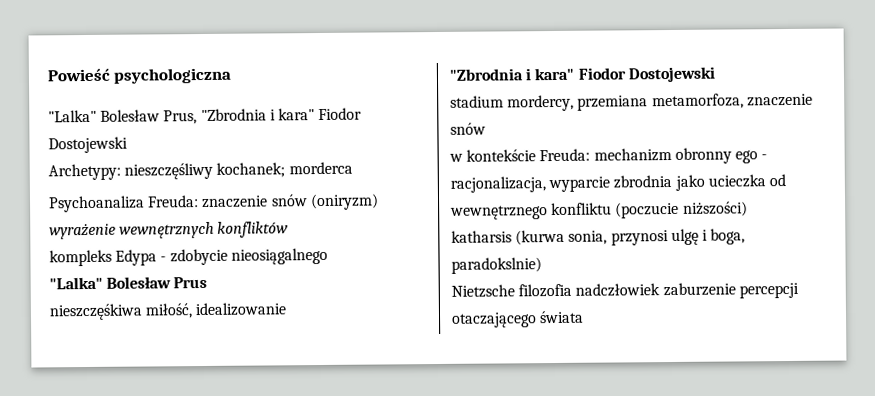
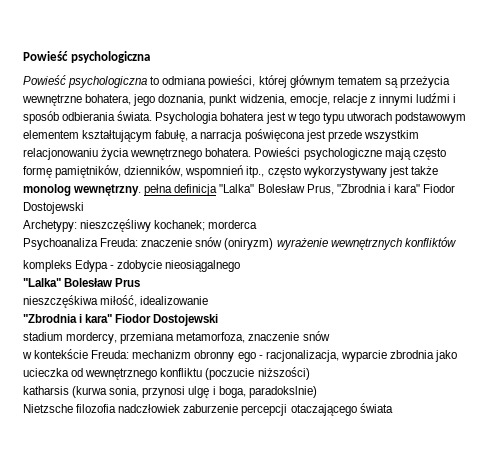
(233, 75) none -> [23,75,450,88] [22,93,457,106] [23,111,467,124] [23,129,419,142] [23,147,446,160] [23,165,438,178] [23,184,218,196] Powieść psychologiczna to odmiana powieści, której głównym tematem są przeżycia wewnętrzne bohatera, jego doznania, punkt widzenia, emocje, relacje z innymi ludźmi i sposób odbierania świata. Psychologia bohatera jest w tego typu utworach podstawowym elementem kształtującym fabułę, a narracja poświęcona jest przede wszystkim relacjonowaniu życia wewnętrznego bohatera. Powieści psychologiczne mają często formę pamiętników, dzienników, wspomnień itp., często wykorzystywany jest także monolog wewnętrzny. pełna definicja

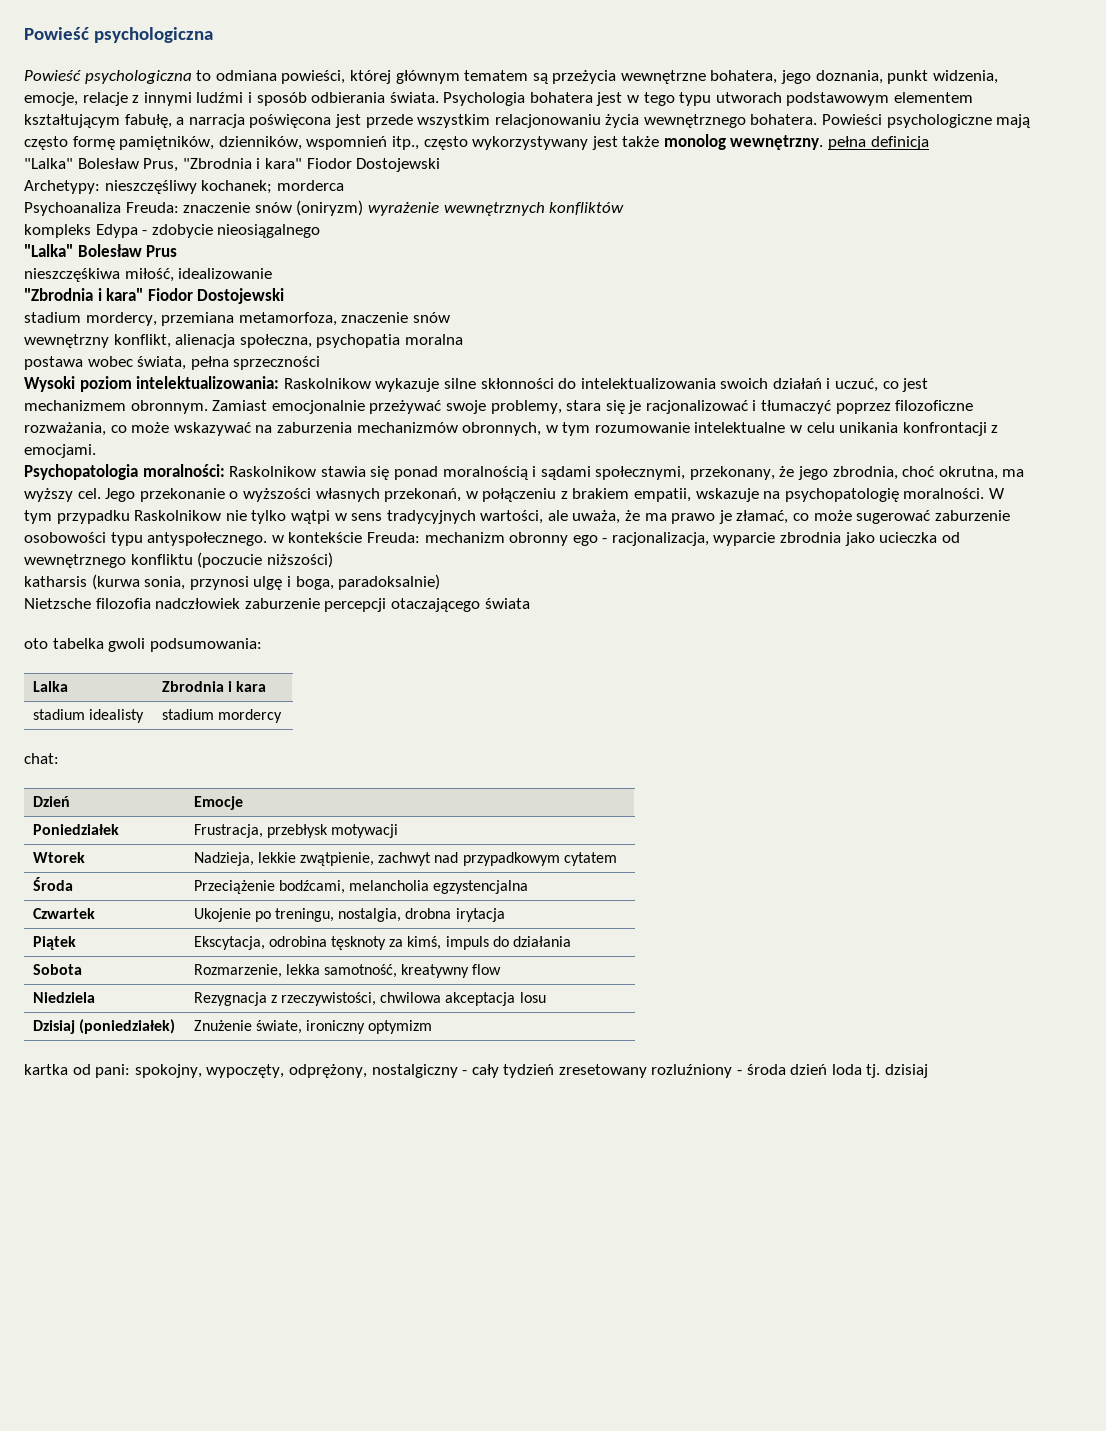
(218, 190) none -> (929, 143) //
(330, 336) none -> [24,334,463,348] [24,356,321,370] [24,376,929,392] [24,400,974,414] [24,422,999,436] [24,444,96,458] [24,464,1025,480] [24,488,1006,502] [24,510,1010,524] [24,532,268,546] wewnętrzny konflikt, alienacja społeczna, psychopatia moralna // postawa wobec świata, pełna sprzeczności // Wysoki poziom intelektualizowania: Raskolnikow wykazuje silne skłonności do intelektualizowania swoich działań i uczuć, co jest mechanizmem obronnym. Zamiast emocjonalnie przeżywać swoje problemy, stara się je racjonalizować i tłumaczyć poprzez filozoficzne rozważania, co może wskazywać na zaburzenia mechanizmów obronnych, w tym rozumowanie intelektualne w celu unikania konfrontacji z emocjami. // Psychopatologia moralności: Raskolnikow stawia się ponad moralnością i sądami społecznymi, przekonany, że jego zbrodnia, choć okrutna, ma wyższy cel. Jego przekonanie o wyższości własnych przekonań, w połączeniu z brakiem empatii, wskazuje na psychopatologię moralności. W tym przypadku Raskolnikow nie tylko wątpi w sens tradycyjnych wartości, ale uważa, że ma prawo je złamać, co może sugerować zaburzenie osobowości typu antyspołecznego.
[248,386,317,398] paradokslnie) -> [338,574,441,590] paradoksalnie)
(393, 408) none -> [24,638,262,652] [32,681,68,692] [161,681,266,692] [32,709,144,723] [161,709,282,723] [24,753,59,764] [32,796,70,807] [193,796,243,810] [32,824,119,835] [193,824,398,838] [32,852,85,863] [193,852,617,866] [32,877,73,891] [193,880,529,894] [32,908,95,919] [193,908,505,922] [32,936,76,950] [193,936,571,950] [32,964,82,975] [193,964,502,978] [32,992,95,1003] [193,992,546,1006] [32,1019,175,1034] [193,1020,433,1034] [24,1064,929,1078] // oto tabelka gwoli podsumowania: // Lalka | Zbrodnia i kara // stadium idealisty | stadium mordercy // chat: // Dzień | Emocje // Poniedziałek | Frustracja, przebłysk motywacji // Wtorek | Nadzieja, lekkie zwątpienie, zachwyt nad przypadkowym cytatem // Środa | Przeciążenie bodźcami, melancholia egzystencjalna // Czwartek | Ukojenie po treningu, nostalgia, drobna irytacja // Piątek | Ekscytacja, odrobina tęsknoty za kimś, impuls do działania // Sobota | Rozmarzenie, lekka samotność, kreatywny flow // Niedziela | Rezygnacja z rzeczywistości, chwilowa akceptacja losu // Dzisiaj (poniedziałek) | Znużenie świate, ironiczny optymizm // kartka od pani: spokojny, wypoczęty, odprężony, nostalgiczny - cały tydzień zresetowany rozluźniony - środa dzień loda tj. dzisiaj

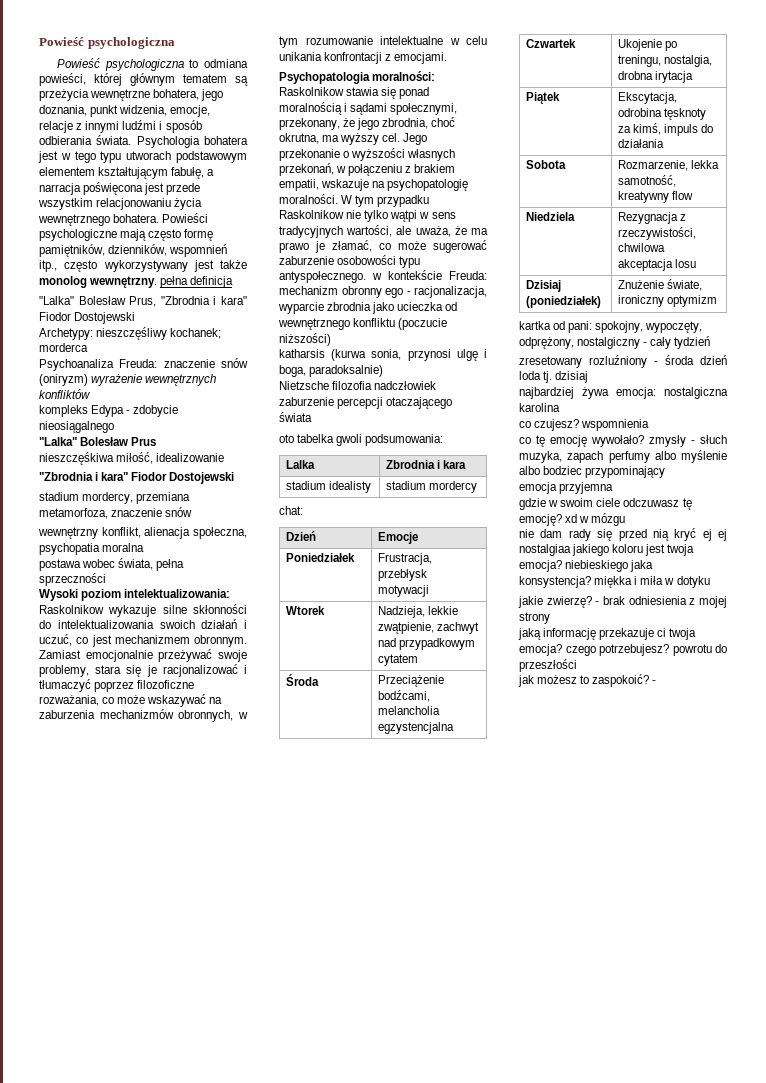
(555, 1071) none -> (711, 342) //
(929, 1071) none -> [519,387,728,399] [519,403,560,412] [519,419,650,431] [519,435,727,447] [519,450,727,463] [519,466,666,478] [519,482,614,494] [519,498,692,510] [519,513,626,526] [519,528,727,541] [519,544,695,556] [519,560,654,572] [519,576,710,588] [518,596,727,608] [519,612,550,624] [518,628,697,640] [519,644,727,656] [519,659,577,672] [518,674,657,687] // najbardziej żywa emocja: nostalgiczna karolina // co czujesz? wspomnienia // co tę emocję wywołało? zmysły - słuch muzyka, zapach perfumy albo myślenie albo bodziec przypominający // emocja przyjemna // gdzie w swoim ciele odczuwasz tę emocję? xd w mózgu // nie dam rady się przed nią kryć ej ej nostalgiaa jakiego koloru jest twoja emocja? niebieskiego jaka konsystencja? miękka i miła w dotyku // jakie zwierzę? - brak odniesienia z mojej strony // jaką informację przekazuje ci twoja emocja? czego potrzebujesz? powrotu do przeszłości // jak możesz to zaspokoić? -

